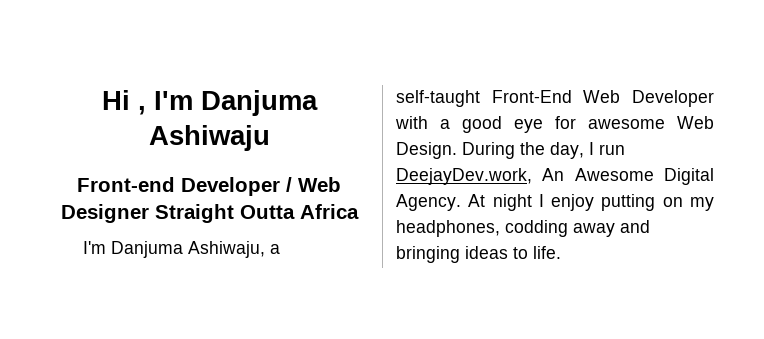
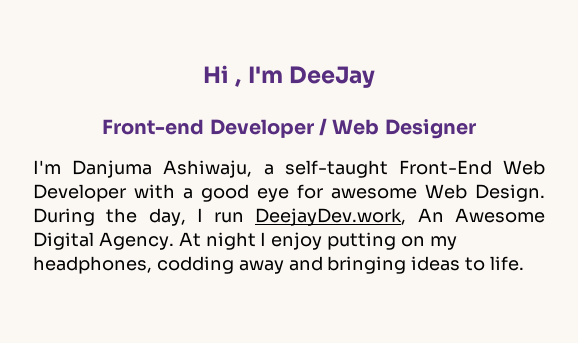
[200,90,318,116] [148,125,270,151] Danjuma Ashiwaju -> [288,66,375,88] DeeJay
[154,204,359,223] Straight Outta Africa -> (476, 129) none

